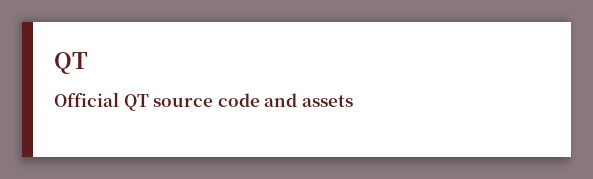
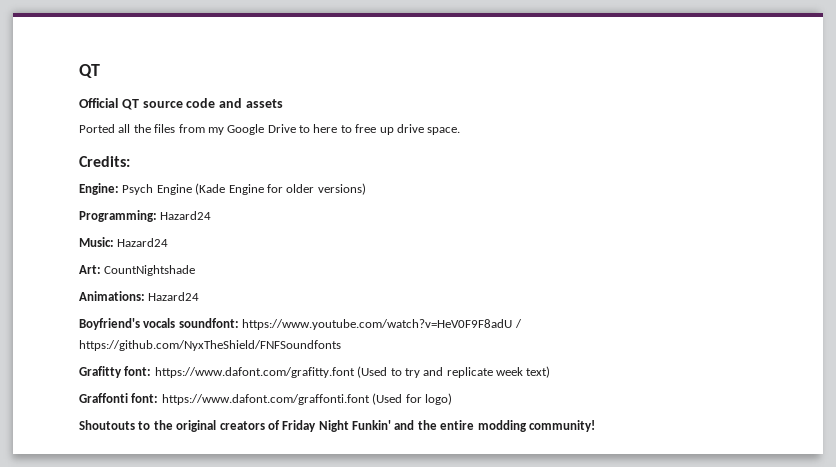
(353, 101) none -> [79,124,461,135] [79,156,130,167] [79,183,366,195] [79,210,212,222] [79,237,169,247] [79,265,196,276] [79,291,200,301] [79,318,522,330] [79,340,341,351] [79,366,551,378] [79,393,452,405] [79,420,595,432] // Ported all the files from my Google Drive to here to free up drive space. // Credits: // Engine: Psych Engine (Kade Engine for older versions) // Programming: Hazard24 // Music: Hazard24 // Art: CountNightshade // Animations: Hazard24 // Boyfriend's vocals soundfont: https://www.youtube.com/watch?v=HeV0F9F8adU / https://github.com/NyxTheShield/FNFSoundfonts // Grafitty font: https://www.dafont.com/grafitty.font (Used to try and replicate week text) // Graffonti font: https://www.dafont.com/graffonti.font (Used for logo) // Shoutouts to the original creators of Friday Night Funkin' and the entire modding community!

